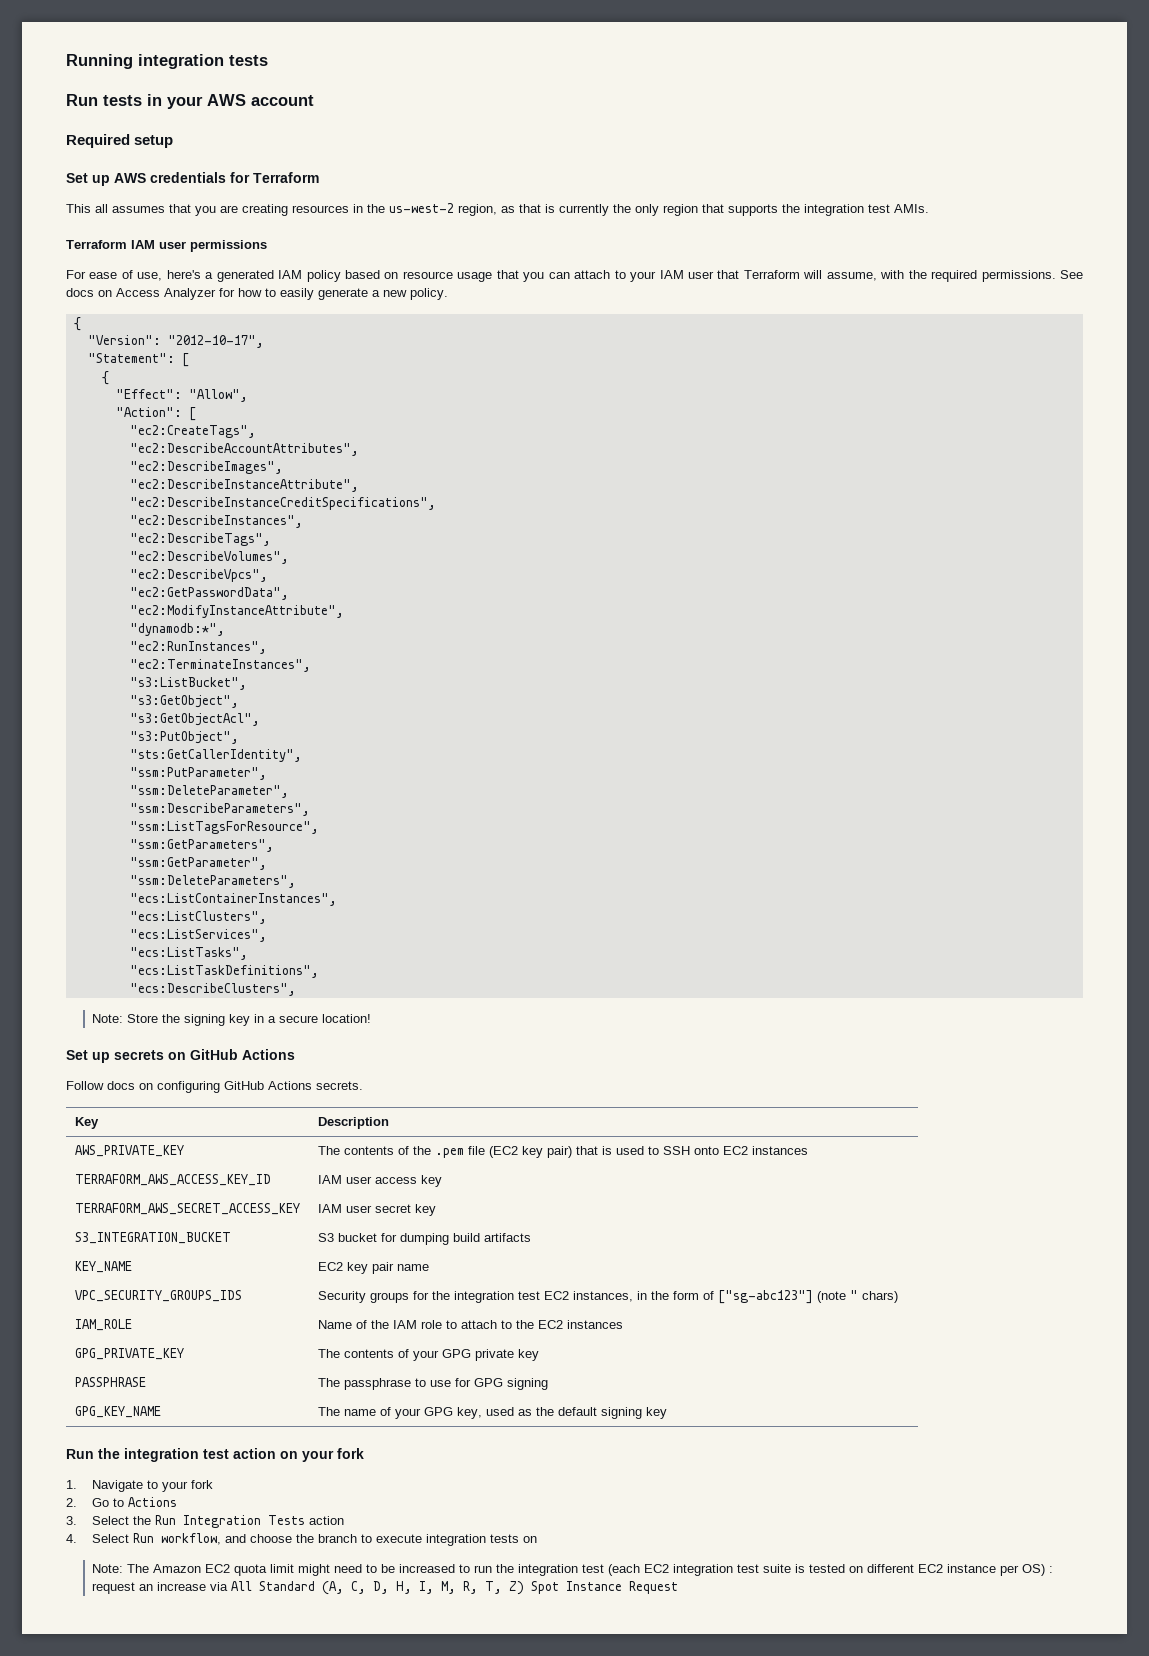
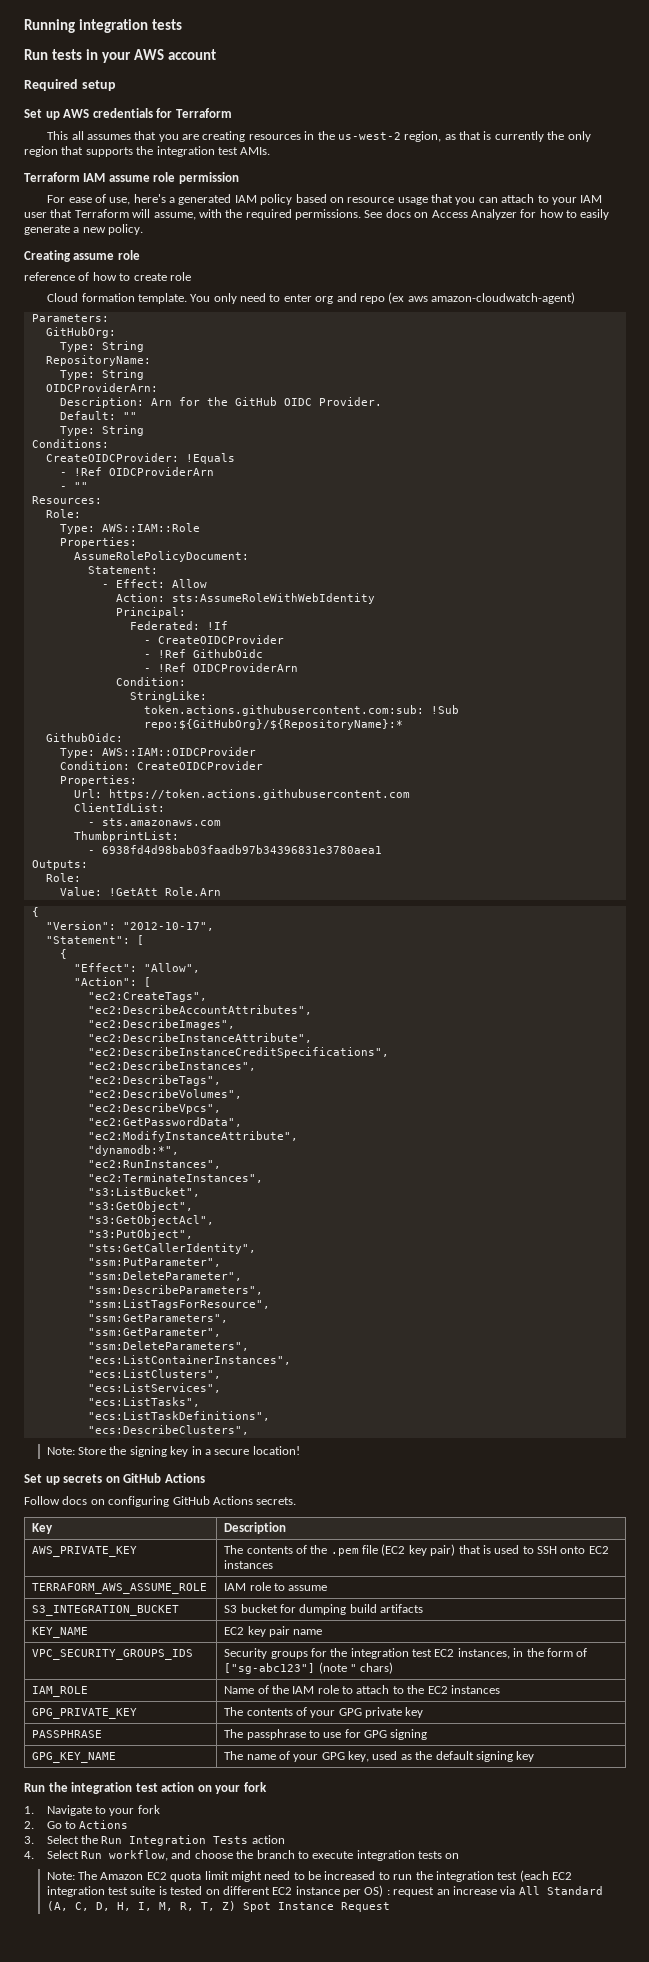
[159,240,267,252] user permissions -> [108,172,239,184] assume role permission
(448, 294) none -> [24,250,140,262] [24,272,191,281] [47,292,576,304] [31,314,109,322] [45,327,116,338] [59,341,144,352] [45,355,151,366] [59,369,144,380] [45,383,158,392] [59,397,382,408] [59,411,137,420] [59,425,144,436] [31,439,109,448] [45,453,235,464] [59,467,214,476] [59,482,88,490] [31,496,102,504] [45,509,81,518] [59,523,200,534] [59,537,137,548] [73,551,249,562] [87,566,158,574] [101,579,207,588] [115,593,375,604] [115,607,186,618] [129,621,228,630] [143,635,284,644] [143,649,263,658] [143,663,298,672] [115,677,186,686] [129,691,207,702] [143,705,459,716] [143,719,403,730] [45,733,123,742] [59,747,256,758] [59,761,263,770] [59,775,137,786] [73,789,410,800] [73,803,165,812] [87,818,221,826] [73,831,179,842] [87,845,382,854] [31,860,88,870] [45,873,81,882] [59,887,221,896] // Creating assume role // reference of how to create role // Cloud formation template. You only need to enter org and repo (ex aws amazon-cloudwatch-agent) // Parameters: // GitHubOrg: // Type: String // RepositoryName: // Type: String // OIDCProviderArn: // Description: Arn for the GitHub OIDC Provider. // Default: "" // Type: String // Conditions: // CreateOIDCProvider: !Equals // - !Ref OIDCProviderArn // - "" // Resources: // Role: // Type: AWS::IAM::Role // Properties: // AssumeRolePolicyDocument: // Statement: // - Effect: Allow // Action: sts:AssumeRoleWithWebIdentity // Principal: // Federated: !If // - CreateOIDCProvider // - !Ref GithubOidc // - !Ref OIDCProviderArn // Condition: // StringLike: // token.actions.githubusercontent.com:sub: !Sub repo:${GitHubOrg}/${RepositoryName}:* // GithubOidc: // Type: AWS::IAM::OIDCProvider // Condition: CreateOIDCProvider // Properties: // Url: https://token.actions.githubusercontent.com // ClientIdList: // - sts.amazonaws.com // ThumbprintList: // - 6938fd4d98bab03faadb97b34396831e3780aea1 // Outputs: // Role: // Value: !GetAtt Role.Arn
[74,1174,271,1186] [317,1175,442,1187] [74,1203,300,1215] [317,1204,436,1216] TERRAFORM_AWS_ACCESS_KEY_ID | IAM user access key // TERRAFORM_AWS_SECRET_ACCESS_KEY | IAM user secret key -> [32,1583,208,1594] [224,1582,328,1591] TERRAFORM_AWS_ASSUME_ROLE | IAM role to assume

